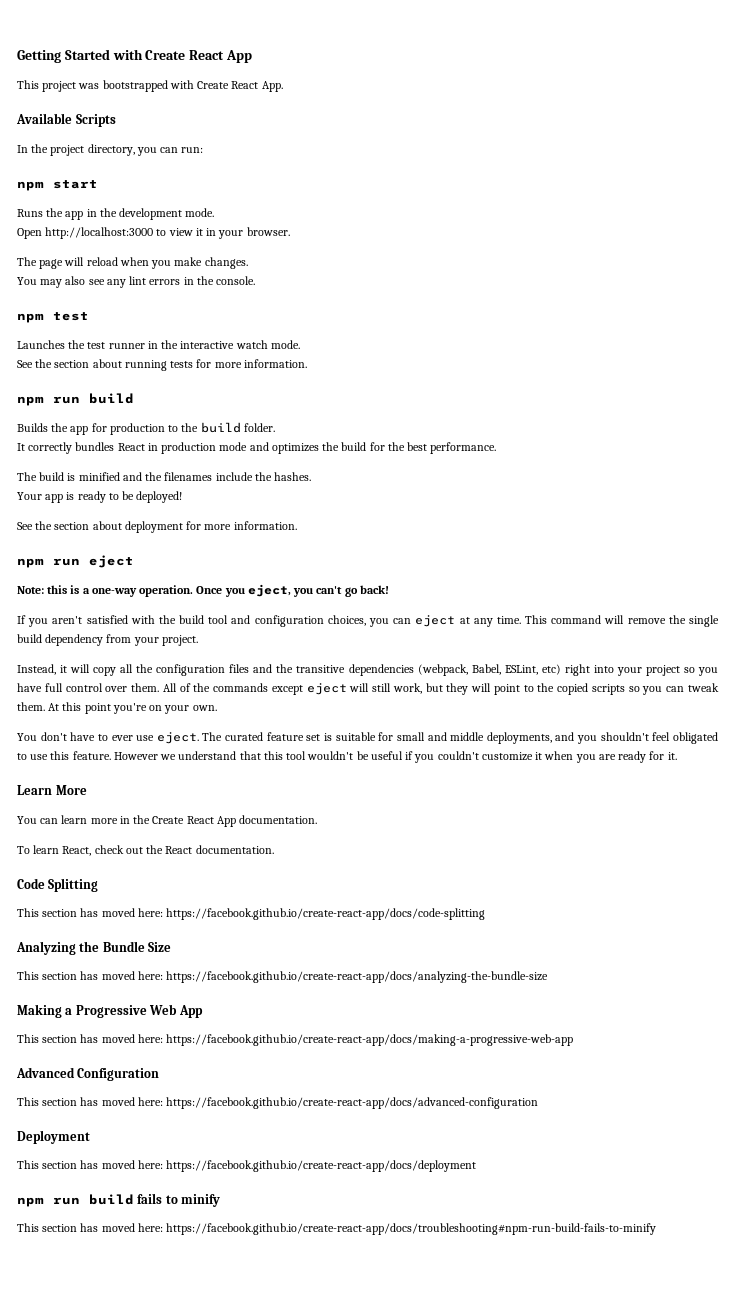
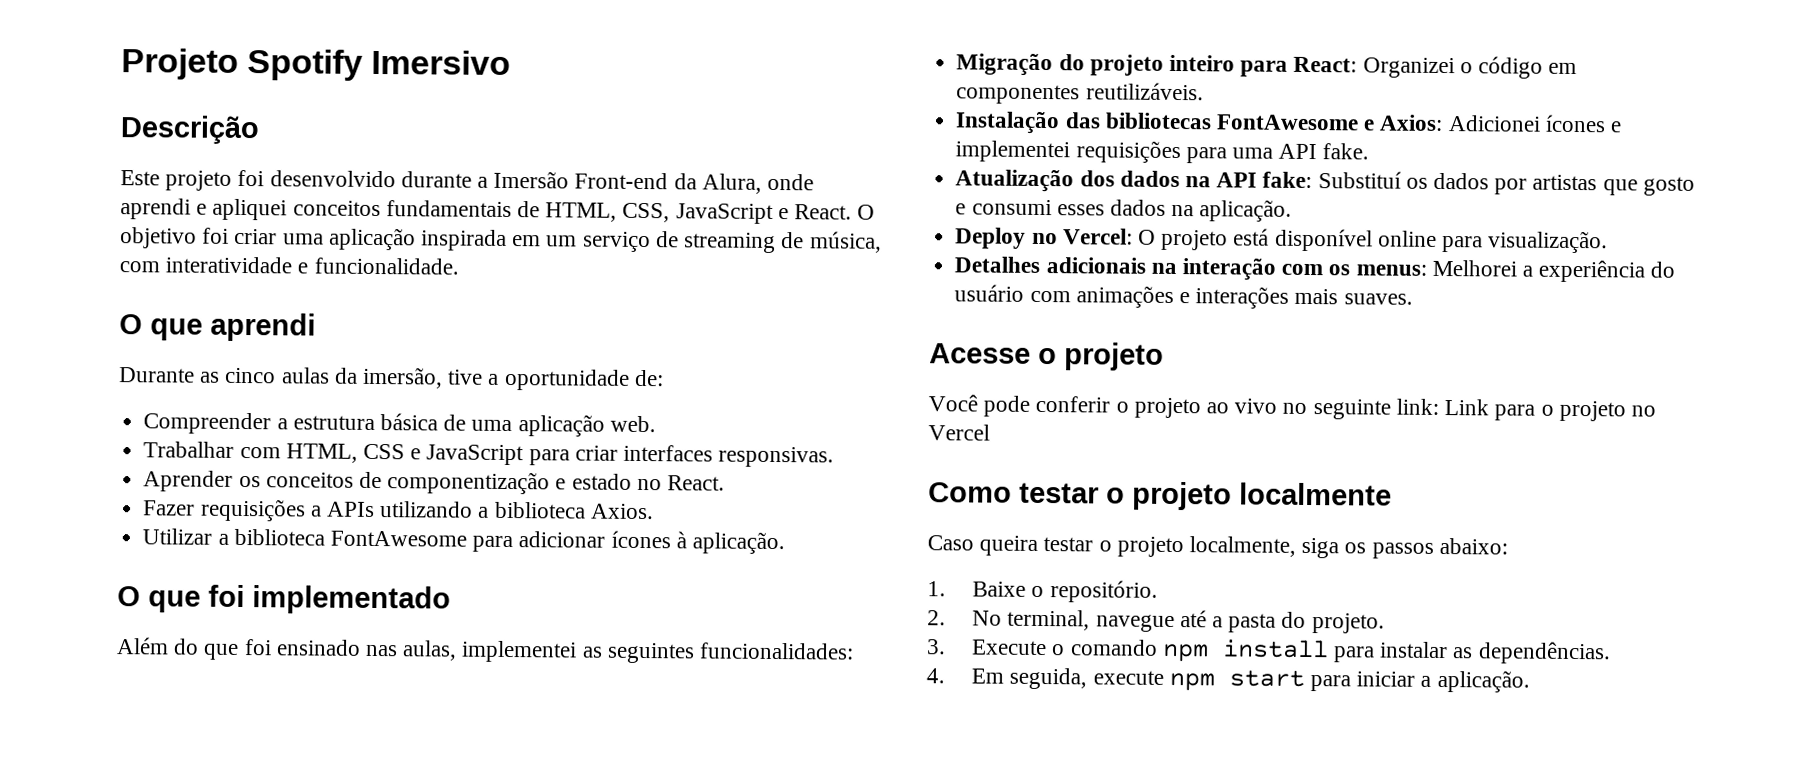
[17,49,252,63] [17,80,283,92] [16,113,116,127] [17,144,204,156] [17,180,98,191] [17,208,215,220] [17,227,290,239] [17,257,248,269] [17,276,256,288] [17,312,89,323] [17,340,300,349] [17,359,307,371] [17,393,134,406] [17,422,275,435] [17,442,497,454] [17,472,312,481] [17,491,183,503] [17,521,297,533] [17,555,134,568] [17,584,389,597] [17,615,719,627] [17,634,198,646] [17,664,718,676] [17,683,719,695] [17,702,217,714] [17,732,718,744] [17,751,677,763] [17,785,87,795] [17,815,318,827] [17,845,274,856] [17,878,99,892] [17,908,486,920] [16,941,172,955] [17,971,549,983] [17,1004,203,1018] [17,1034,574,1046] [16,1067,160,1081] [17,1097,539,1109] [17,1130,90,1144] [17,1160,477,1172] [17,1193,221,1207] [17,1223,657,1235] Getting Started with Create React App // This project was bootstrapped with Create React App. // Available Scripts // In the project directory, you can run: // npm start // Runs the app in the development mode. // Open http://localhost:3000 to view it in your browser. // The page will reload when you make changes. // You may also see any lint errors in the console. // npm test // Launches the test runner in the interactive watch mode. // See the section about running tests for more information. // npm run build // Builds the app for production to the build folder. // It correctly bundles React in production mode and optimizes the build for the best performance. // The build is minified and the filenames include the hashes. // Your app is ready to be deployed! // See the section about deployment for more information. // npm run eject // Note: this is a one-way operation. Once you eject, you can't go back! // If you aren't satisfied with the build tool and configuration choices, you can eject at any time. This command will remove the single build dependency from your project. // Instead, it will copy all the configuration files and the transitive dependencies (webpack, Babel, ESLint, etc) right into your project so you have full control over them. All of the commands except eject will still work, but they will point to the copied scripts so you can tweak them. At this point you're on your own. // You don't have to ever use eject. The curated feature set is suitable for small and middle deployments, and you shouldn't feel obligated to use this feature. However we understand that this tool wouldn't be useful if you couldn't customize it when you are ready for it. // Learn More // You can learn more in the Create React App documentation. // To learn React, check out the React documentation. // Code Splitting // This section has moved here: https://facebook.github.io/create-react-app/docs/code-splitting // Analyzing the Bundle Size // This section has moved here: https://facebook.github.io/create-react-app/docs/analyzing-the-bundle-size // Making a Progressive Web App // This section has moved here: https://facebook.github.io/create-react-app/docs/making-a-progressive-web-app // Advanced Configuration // This section has moved here: https://facebook.github.io/create-react-app/docs/advanced-configuration // Deployment // This section has moved here: https://facebook.github.io/create-react-app/docs/deployment // npm run build fails to minify // This section has moved here: https://facebook.github.io/create-react-app/docs/troubleshooting#npm-run-build-fails-to-minify -> [121,48,512,81] [120,115,260,145] [120,169,815,194] [120,198,876,224] [120,227,882,254] [119,256,459,275] [119,312,316,342] [119,366,664,391] [143,412,656,437] [143,441,835,468] [143,470,725,495] [143,498,654,522] [142,528,785,555] [117,584,451,615] [116,637,855,664] [956,53,1578,79] [956,82,1204,105] [955,111,1622,135] [955,140,1370,164] [955,169,1695,196] [955,199,1293,222] [955,227,1609,254] [954,256,1676,283] [954,284,1413,309] [929,342,1164,371] [928,394,1656,422] [928,424,990,441] [928,481,1392,511] [927,535,1508,559] [927,580,1158,603] [927,609,1385,634] [926,639,1611,665] [926,667,1530,693] Projeto Spotify Imersivo // Descrição // Este projeto foi desenvolvido durante a Imersão Front-end da Alura, onde aprendi e apliquei conceitos fundamentais de HTML, CSS, JavaScript e React. O objetivo foi criar uma aplicação inspirada em um serviço de streaming de música, com interatividade e funcionalidade. // O que aprendi // Durante as cinco aulas da imersão, tive a oportunidade de: // Compreender a estrutura básica de uma aplicação web. // Trabalhar com HTML, CSS e JavaScript para criar interfaces responsivas. // Aprender os conceitos de componentização e estado no React. // Fazer requisições a APIs utilizando a biblioteca Axios. // Utilizar a biblioteca FontAwesome para adicionar ícones à aplicação. // O que foi implementado // Além do que foi ensinado nas aulas, implementei as seguintes funcionalidades: // Migração do projeto inteiro para React: Organizei o código em componentes reutilizáveis. // Instalação das bibliotecas FontAwesome e Axios: Adicionei ícones e implementei requisições para uma API fake. // Atualização dos dados na API fake: Substituí os dados por artistas que gosto e consumi esses dados na aplicação. // Deploy no Vercel: O projeto está disponível online para visualização. // Detalhes adicionais na interação com os menus: Melhorei a experiência do usuário com animações e interações mais suaves. // Acesse o projeto // Você pode conferir o projeto ao vivo no seguinte link: Link para o projeto no Vercel // Como testar o projeto localmente // Caso queira testar o projeto localmente, siga os passos abaixo: // 1. Baixe o repositório. // 2. No terminal, navegue até a pasta do projeto. // 3. Execute o comando npm install para instalar as dependências. // 4. Em seguida, execute npm start para iniciar a aplicação.

